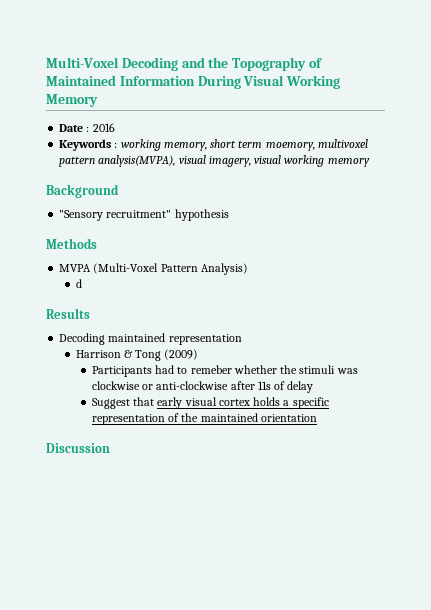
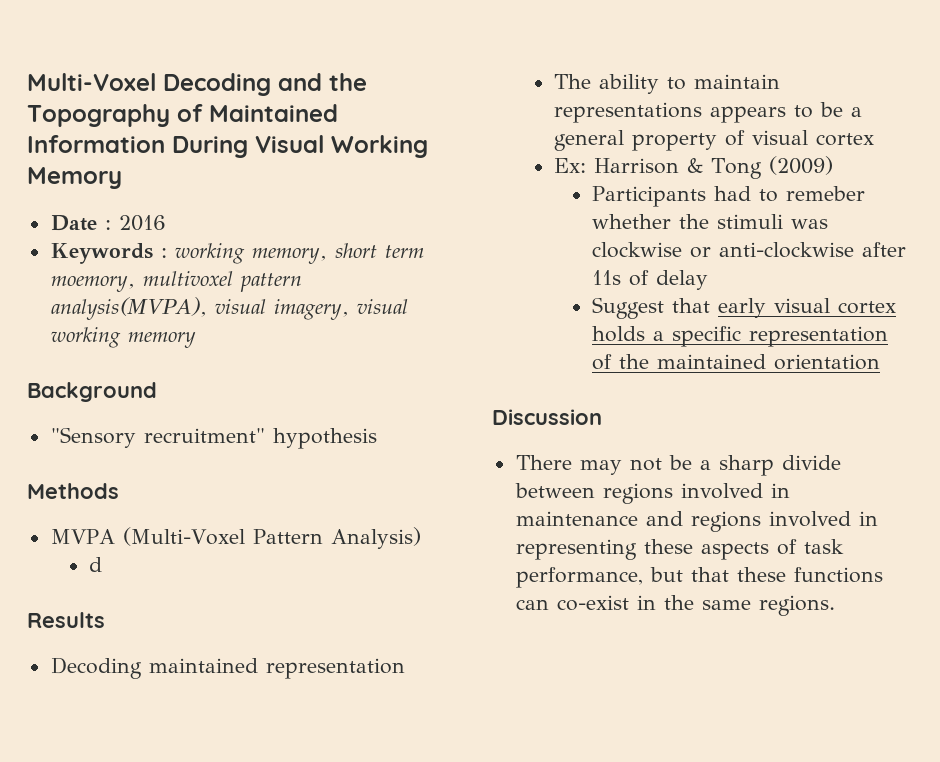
(242, 339) none -> [553,74,780,94] [553,102,862,123] [553,130,874,151] [553,158,586,173] The ability to maintain representations appears to be a general property of visual cortex // Ex:
(110, 448) none -> [515,455,841,476] [514,483,790,504] [515,511,878,532] [515,539,844,560] [515,567,883,588] [515,595,835,616] // There may not be a sharp divide between regions involved in maintenance and regions involved in representing these aspects of task performance, but that these functions can co-exist in the same regions.

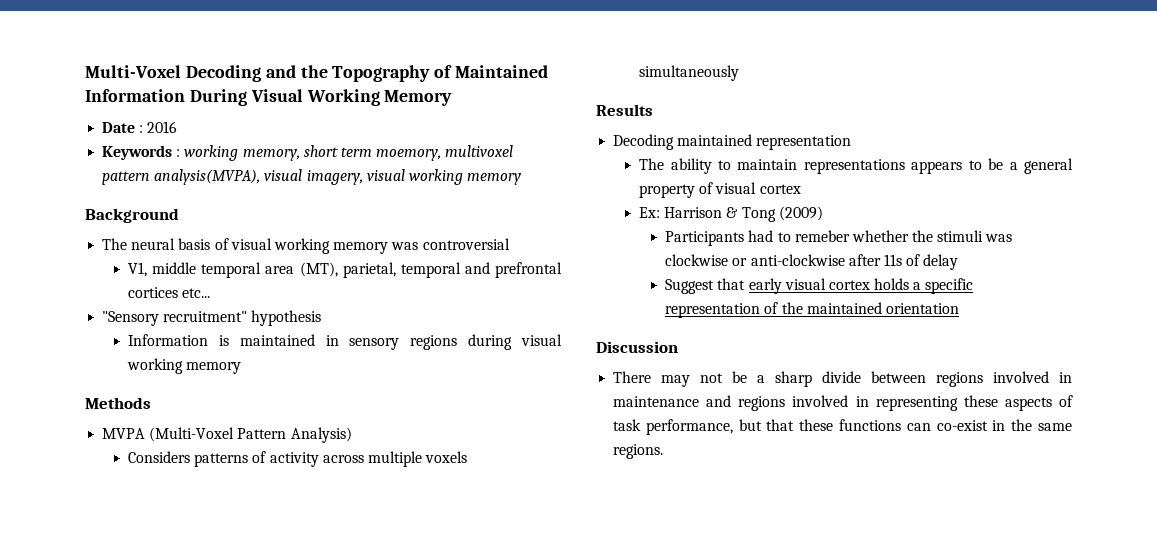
[50,427,377,449] "Sensory recruitment" hypothesis -> [102,238,510,254] [128,262,562,278] [128,287,211,298] [102,310,322,326] [128,334,563,350] [127,358,242,374] The neural basis of visual working memory was controversial // V1, middle temporal area (MT), parietal, temporal and prefrontal cortices etc... // "Sensory recruitment" hypothesis // Information is maintained in sensory regions during visual working memory
[88,557,102,572] d -> [128,451,468,467] [639,65,740,81] Considers patterns of activity across multiple voxels simultaneously

